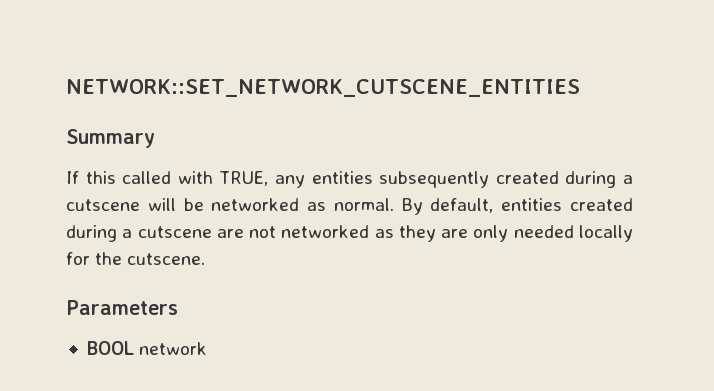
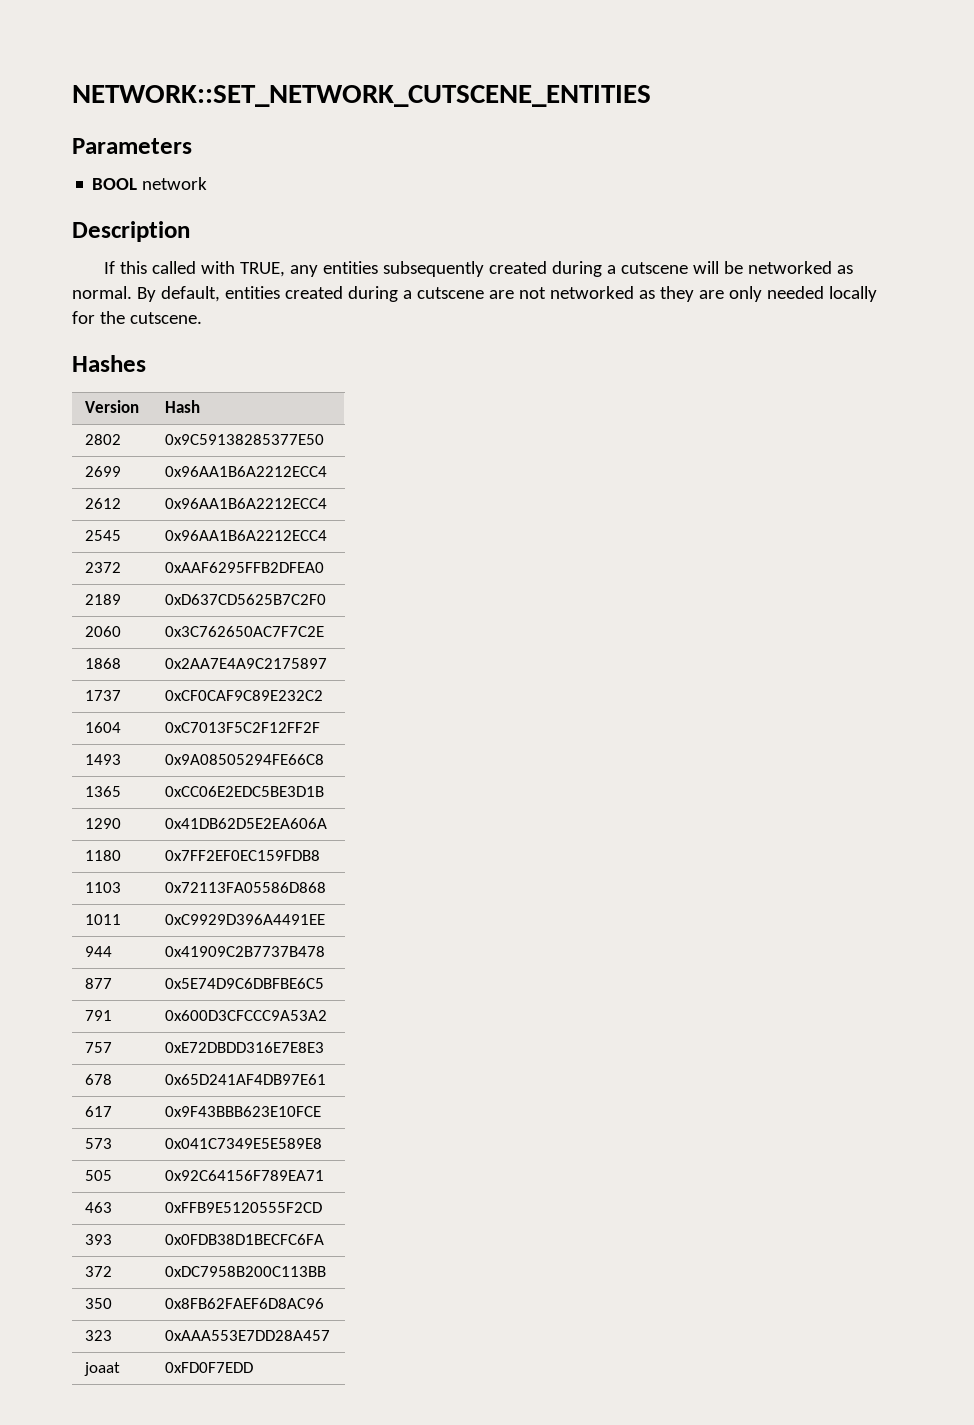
[66,129,155,148] Summary -> [72,138,192,154] [92,177,208,190] [72,221,190,242] Parameters // BOOL network // Description
[66,300,178,315] [86,341,208,355] Parameters // BOOL network -> [72,355,146,372] [84,400,139,413] [164,400,200,413] [84,434,121,445] [164,434,324,445] [84,466,121,477] [164,466,327,477] [84,498,121,509] [164,498,327,509] [84,530,121,541] [164,530,327,541] [84,562,121,573] [164,562,324,573] [84,594,121,605] [164,594,326,605] [84,626,121,637] [164,626,324,637] [84,658,121,669] [164,658,327,669] [84,690,121,701] [164,690,323,701] [84,722,121,733] [164,722,320,733] [84,754,121,765] [164,754,324,765] [84,786,121,797] [164,786,324,797] [84,818,121,829] [164,818,327,829] [84,850,121,861] [164,850,320,861] [84,882,121,893] [164,882,326,893] [84,914,121,925] [164,914,325,925] [84,946,112,957] [164,946,325,957] [84,978,112,989] [164,978,324,989] [84,1010,112,1021] [164,1010,327,1021] [84,1042,112,1053] [164,1042,324,1053] [84,1074,112,1085] [164,1074,326,1085] [84,1106,112,1117] [164,1106,321,1117] [84,1138,112,1149] [164,1138,322,1149] [84,1170,112,1181] [164,1170,324,1181] [84,1202,112,1213] [164,1202,322,1213] [84,1234,112,1245] [164,1234,324,1245] [84,1266,112,1277] [164,1266,326,1277] [84,1298,112,1309] [164,1298,324,1309] [84,1330,112,1341] [164,1330,330,1341] [83,1362,120,1376] [164,1362,253,1373] Hashes // Version | Hash // 2802 | 0x9C59138285377E50 // 2699 | 0x96AA1B6A2212ECC4 // 2612 | 0x96AA1B6A2212ECC4 // 2545 | 0x96AA1B6A2212ECC4 // 2372 | 0xAAF6295FFB2DFEA0 // 2189 | 0xD637CD5625B7C2F0 // 2060 | 0x3C762650AC7F7C2E // 1868 | 0x2AA7E4A9C2175897 // 1737 | 0xCF0CAF9C89E232C2 // 1604 | 0xC7013F5C2F12FF2F // 1493 | 0x9A08505294FE66C8 // 1365 | 0xCC06E2EDC5BE3D1B // 1290 | 0x41DB62D5E2EA606A // 1180 | 0x7FF2EF0EC159FDB8 // 1103 | 0x72113FA05586D868 // 1011 | 0xC9929D396A4491EE // 944 | 0x41909C2B7737B478 // 877 | 0x5E74D9C6DBFBE6C5 // 791 | 0x600D3CFCCC9A53A2 // 757 | 0xE72DBDD316E7E8E3 // 678 | 0x65D241AF4DB97E61 // 617 | 0x9F43BBB623E10FCE // 573 | 0x041C7349E5E589E8 // 505 | 0x92C64156F789EA71 // 463 | 0xFFB9E5120555F2CD // 393 | 0x0FDB38D1BECFC6FA // 372 | 0xDC7958B200C113BB // 350 | 0x8FB62FAEF6D8AC96 // 323 | 0xAAA553E7DD28A457 // joaat | 0xFD0F7EDD

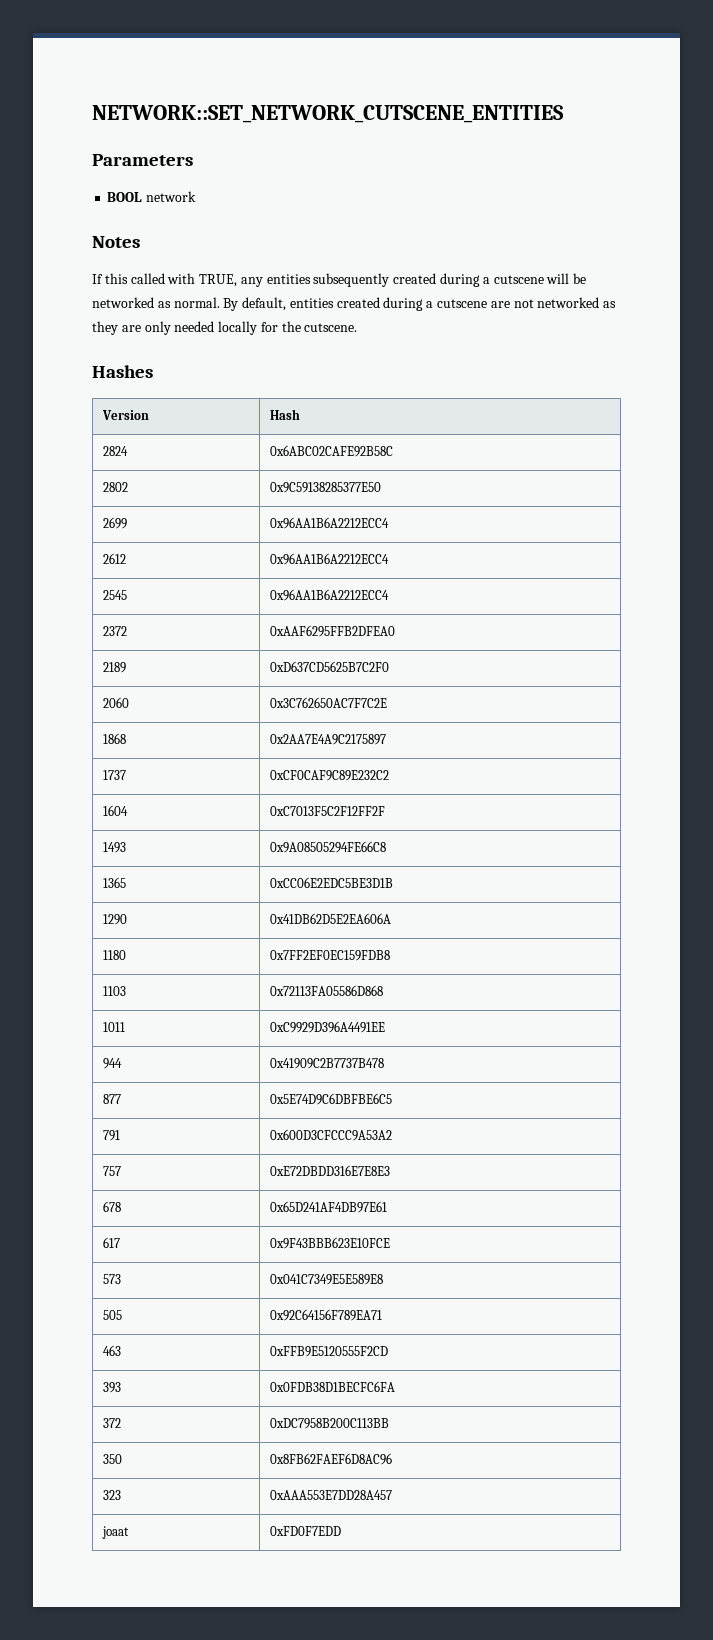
[72,221,190,242] Description -> [92,236,140,248] Notes
(200, 406) none -> [102,446,128,456] [269,445,393,457] // 2824 | 0x6ABC02CAFE92B58C

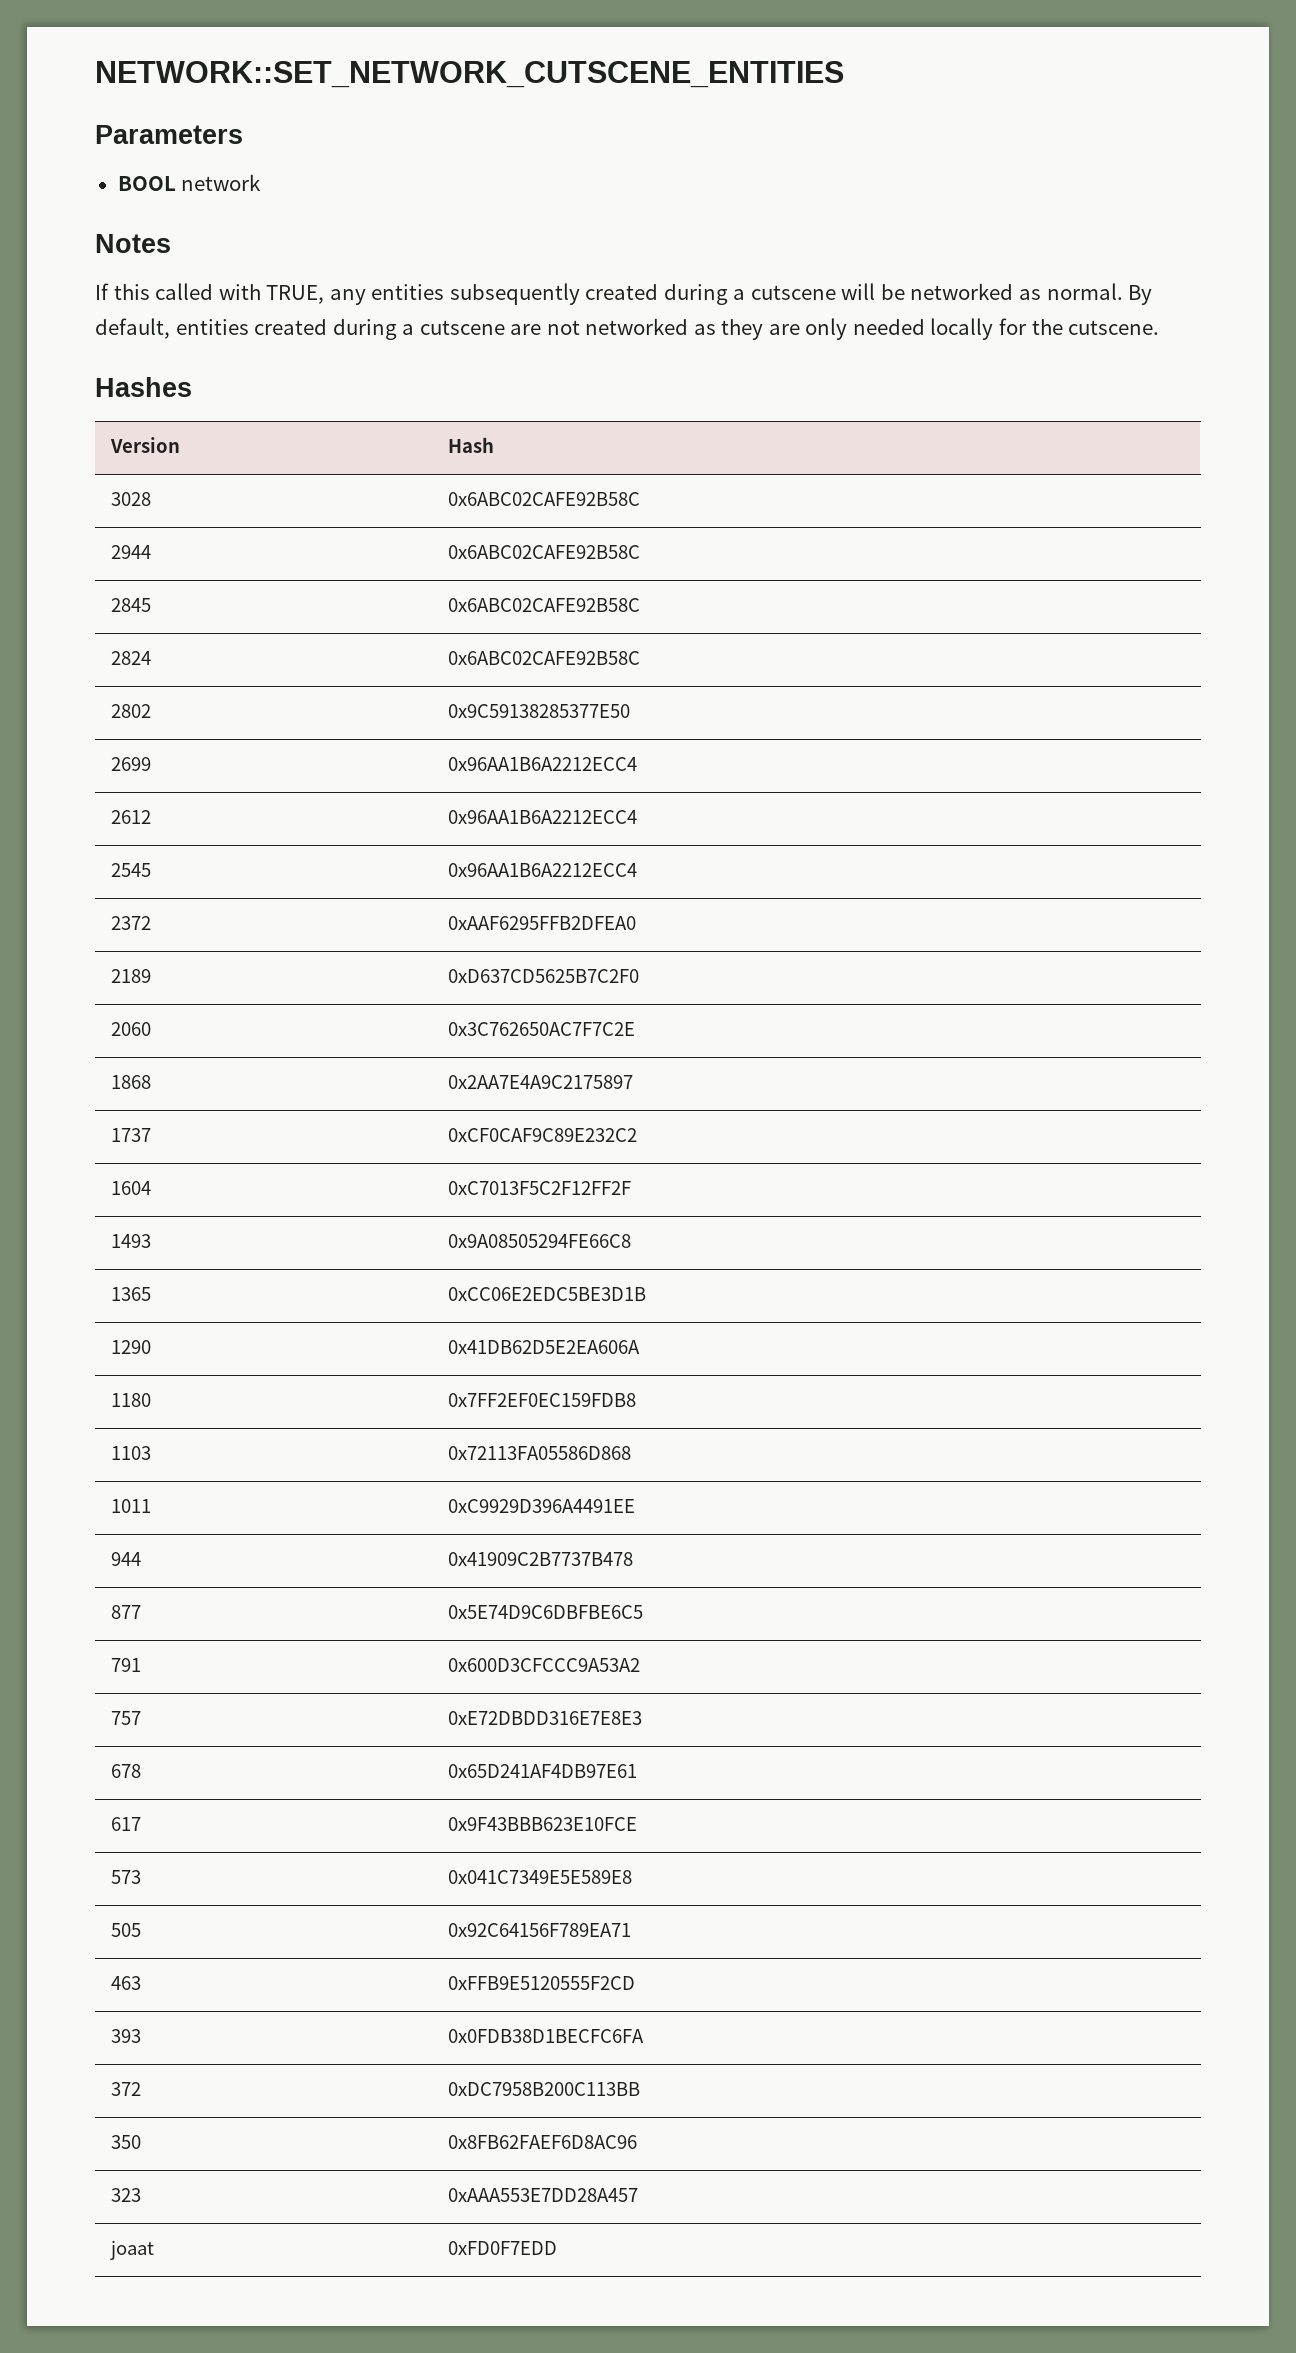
(300, 414) none -> [110,492,151,506] [447,492,640,506] [110,545,151,559] [447,545,640,559] [110,598,151,612] [447,598,640,612] // 3028 | 0x6ABC02CAFE92B58C // 2944 | 0x6ABC02CAFE92B58C // 2845 | 0x6ABC02CAFE92B58C

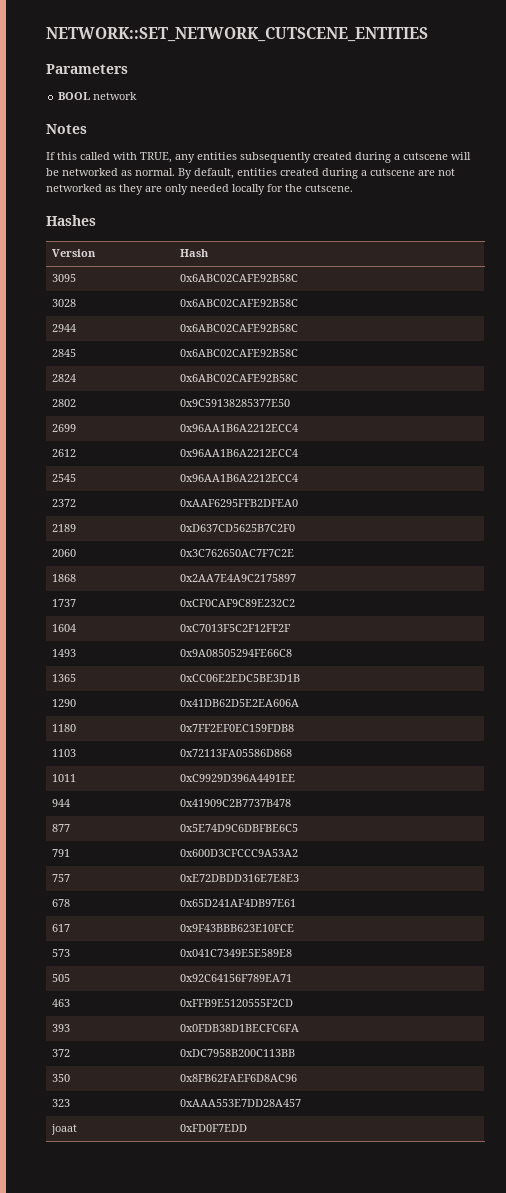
(494, 445) none -> [51,274,76,282] [179,274,298,282] // 3095 | 0x6ABC02CAFE92B58C

